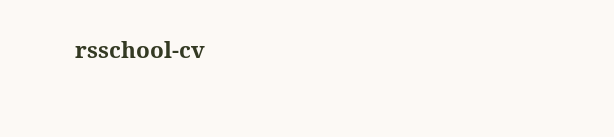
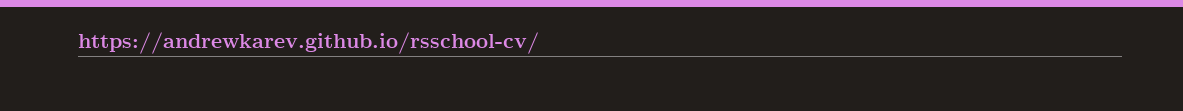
[75,41,205,58] rsschool-cv -> [78,32,539,54] https://andrewkarev.github.io/rsschool-cv/

